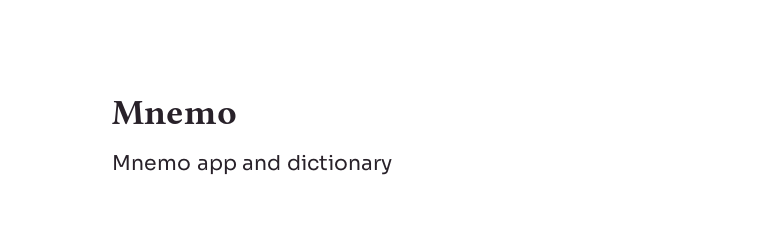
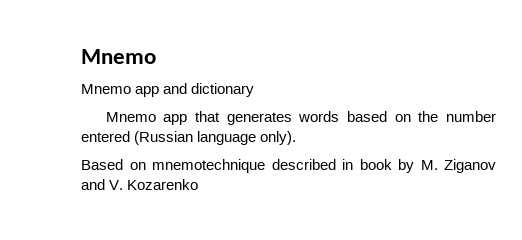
(392, 164) none -> [105,111,497,125] [81,131,297,145] [81,159,496,173] [81,179,199,190] // Mnemo app that generates words based on the number entered (Russian language only). // Based on mnemotechnique described in book by M. Ziganov and V. Kozarenko

